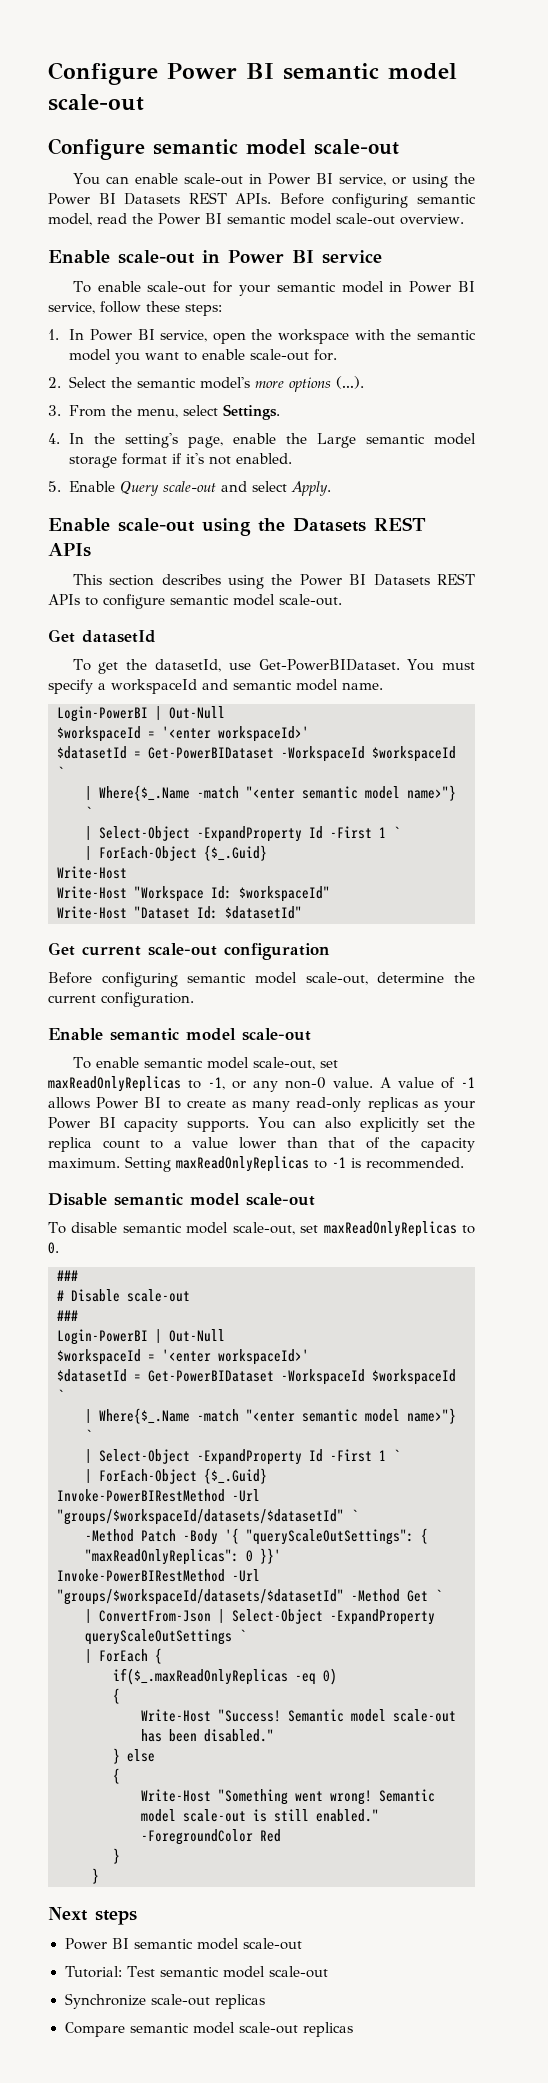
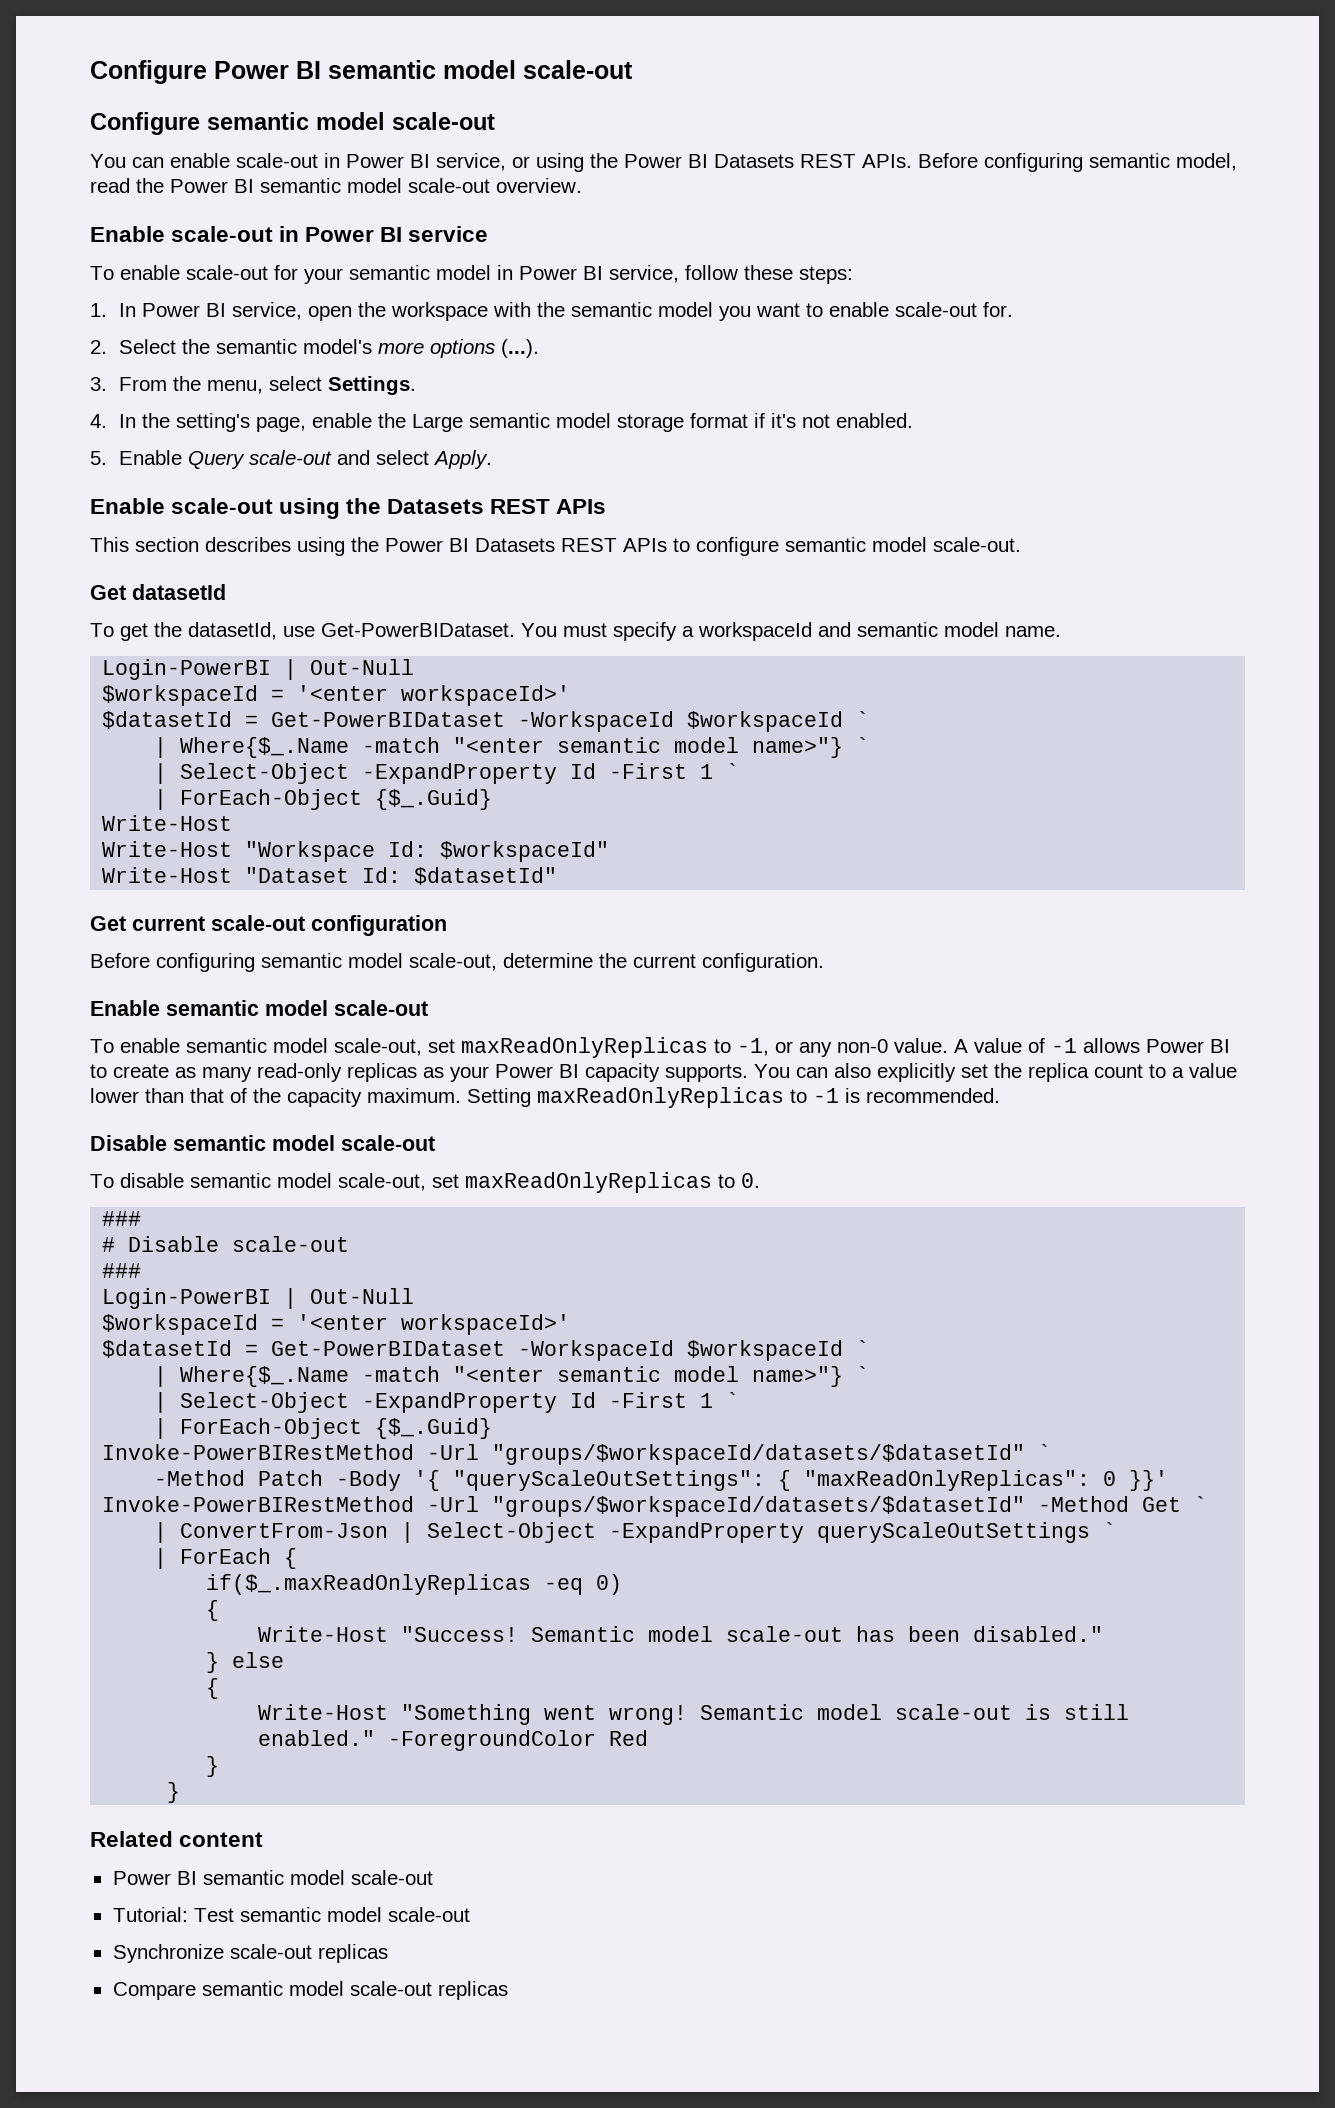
[48,1907,137,1925] Next steps -> [90,1831,264,1847] Related content

